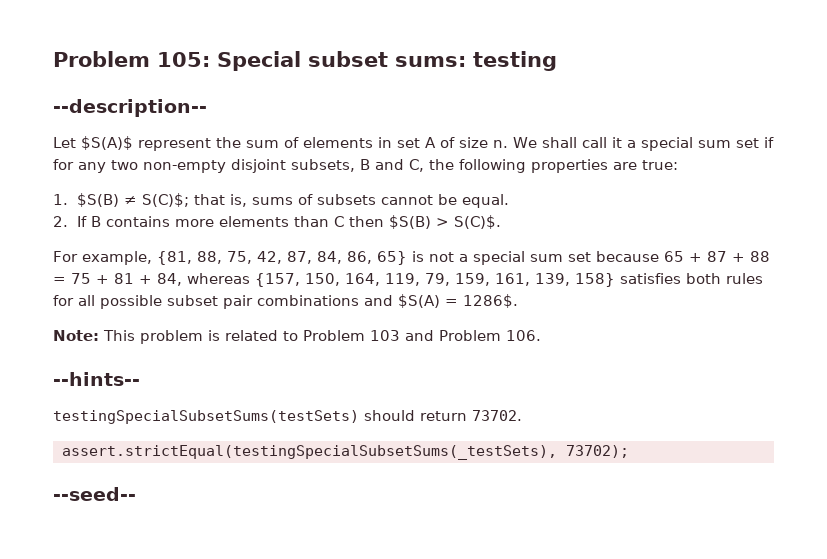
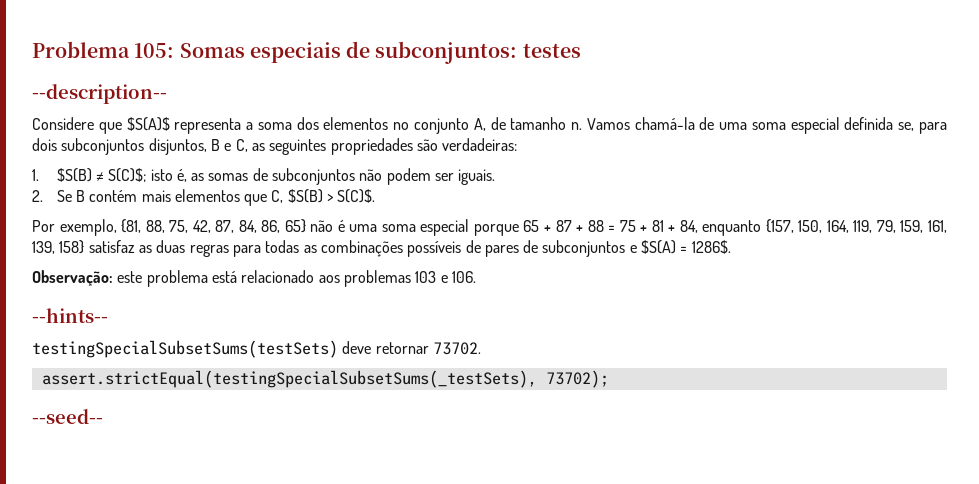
[53,51,557,71] [53,99,207,117] [53,136,774,151] [53,159,678,173] [53,193,510,208] [53,216,385,227] Problem 105: Special subset sums: testing // --description-- // Let $S(A)$ represent the sum of elements in set A of size n. We shall call it a special sum set if for any two non-empty disjoint subsets, B and C, the following properties are true: // 1. $S(B) ≠ S(C)$; that is, sums of subsets cannot be equal. // 2. If B contains more elements than C then -> [32,41,581,64] [32,84,167,104] [32,117,947,134] [32,138,518,155] [32,168,496,185] [32,189,284,206] Problema 105: Somas especiais de subconjuntos: testes // --description-- // Considere que $S(A)$ representa a soma dos elementos no conjunto A, de tamanho n. Vamos chamá-la de uma soma especial definida se, para dois subconjuntos disjuntos, B e C, as seguintes propriedades são verdadeiras: // 1. $S(B) ≠ S(C)$; isto é, as somas de subconjuntos não podem ser iguais. // 2. Se B contém mais elementos que C,
[53,251,152,265] For example, -> [32,219,117,236] Por exemplo,
[412,251,659,265] is not a special sum set because -> [310,219,519,236] não é uma soma especial porque
[187,273,250,284] whereas -> [702,220,762,236] enquanto
[620,273,763,284] [53,294,518,309] [53,330,501,344] satisfies both rules for all possible subset pair combinations and $S(A) = 1286$. // Note: This problem is related to Problem 103 and Problem -> [88,240,731,257] [32,270,448,287] satisfaz as duas regras para todas as combinações possíveis de pares de subconjuntos e $S(A) = 1286$. // Observação: este problema está relacionado aos problemas 103 e
[364,410,467,421] should return -> [342,341,429,354] deve retornar

